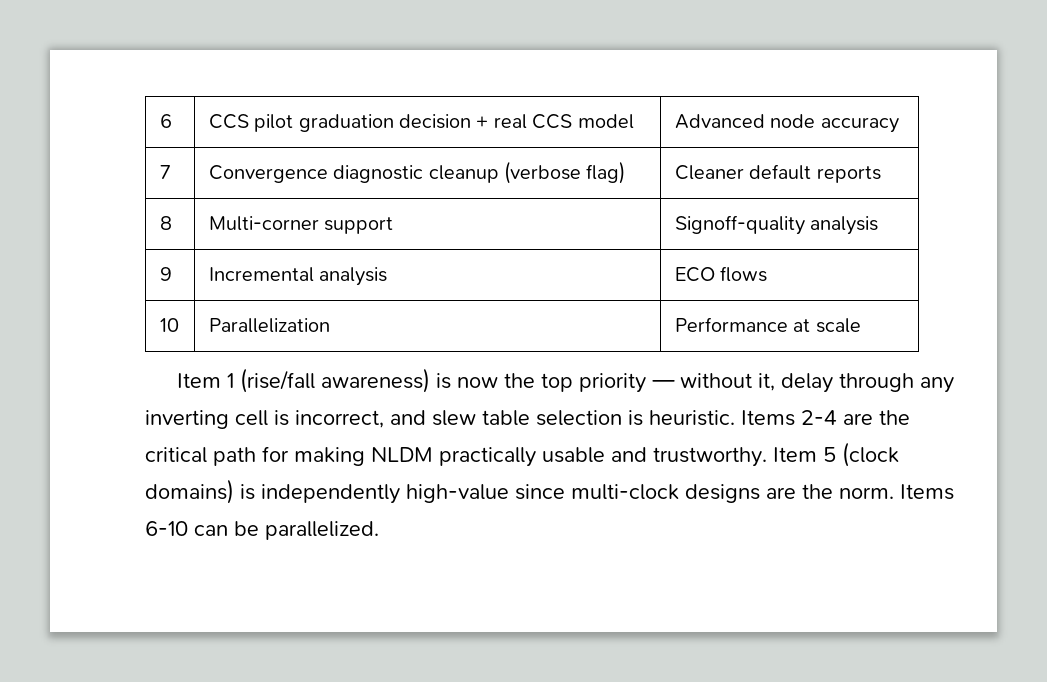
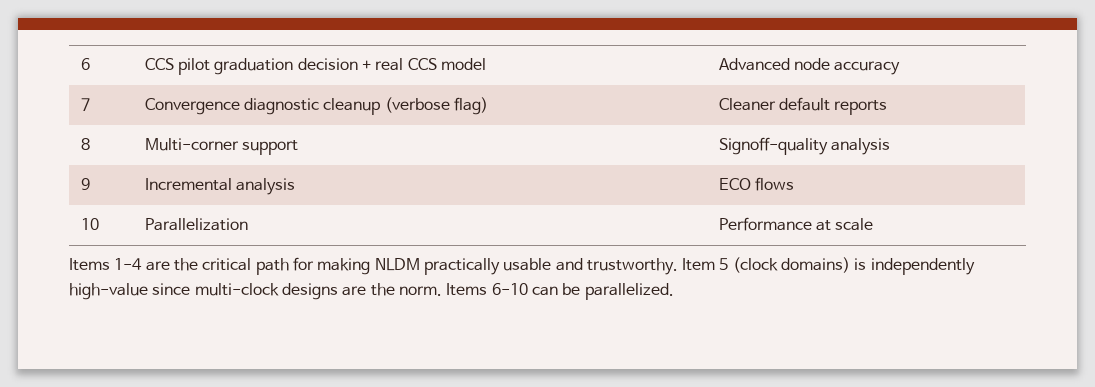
[177,368,955,393] [145,410,837,429] Item 1 (rise/fall awareness) is now the top priority — without it, delay through any inverting cell is incorrect, and slew table selection is heuristic. Items 2-4 -> [69,258,143,271] Items 1-4

